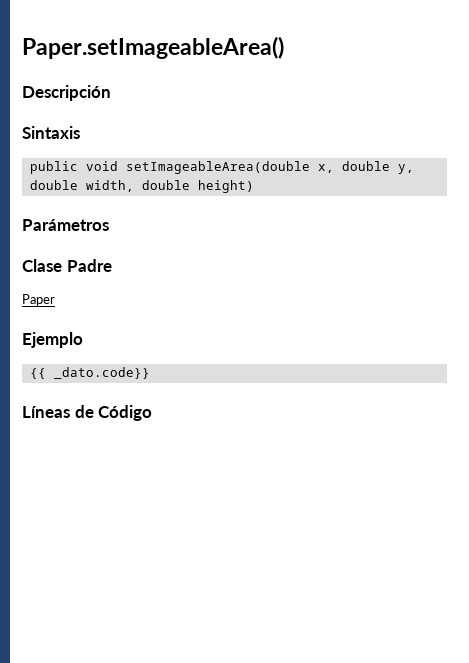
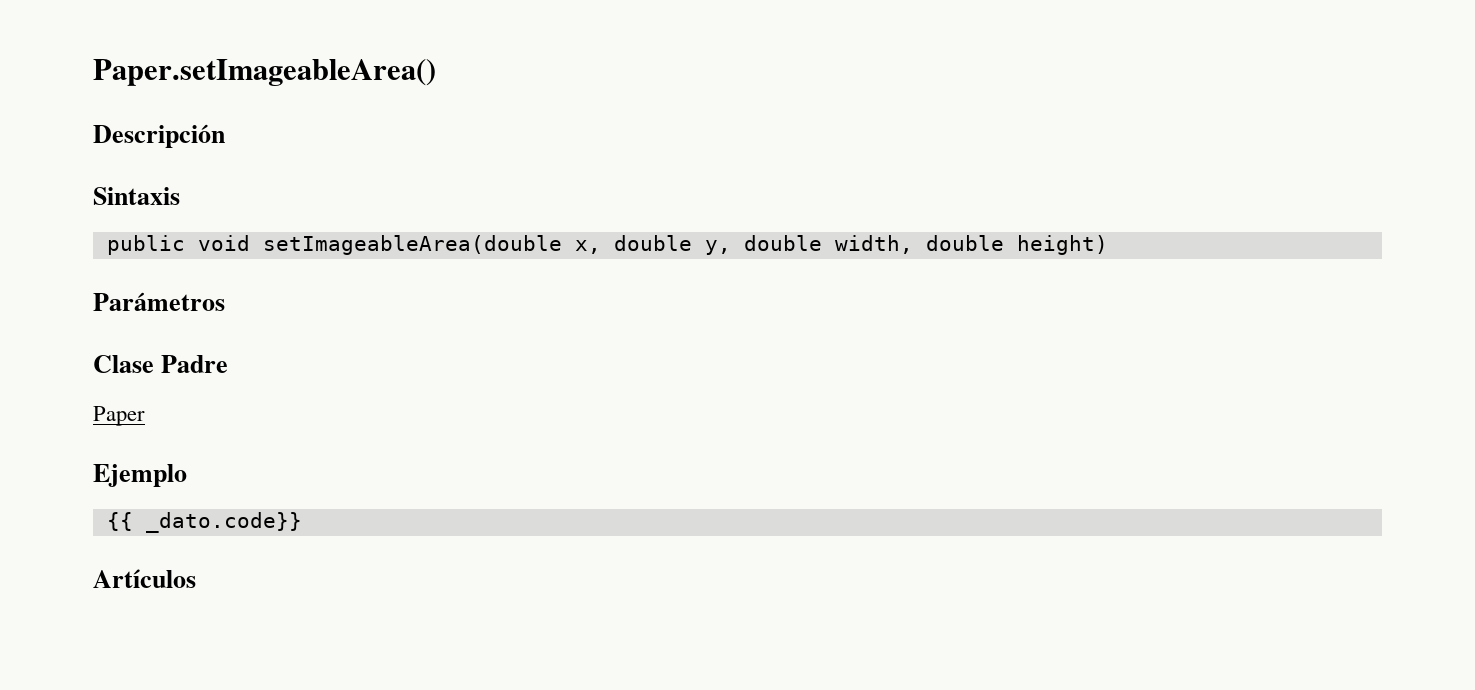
[22,405,153,421] Líneas de Código -> [93,569,196,588] Artículos

